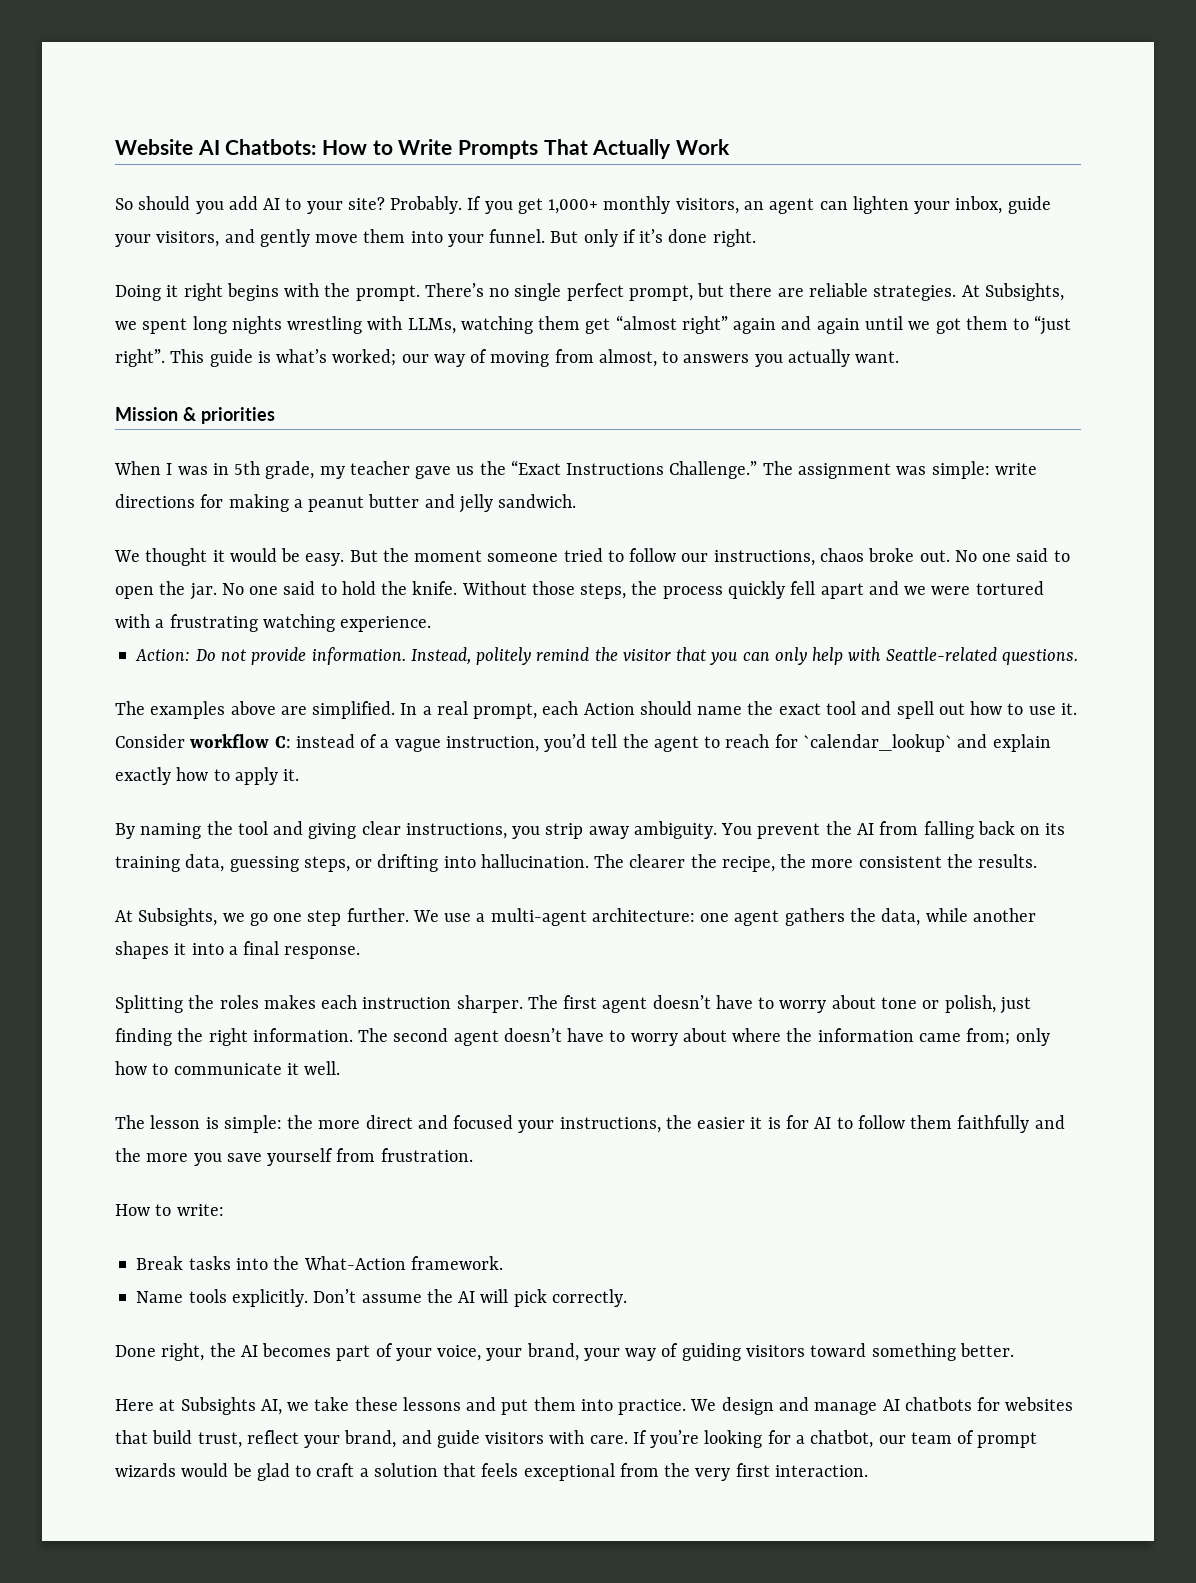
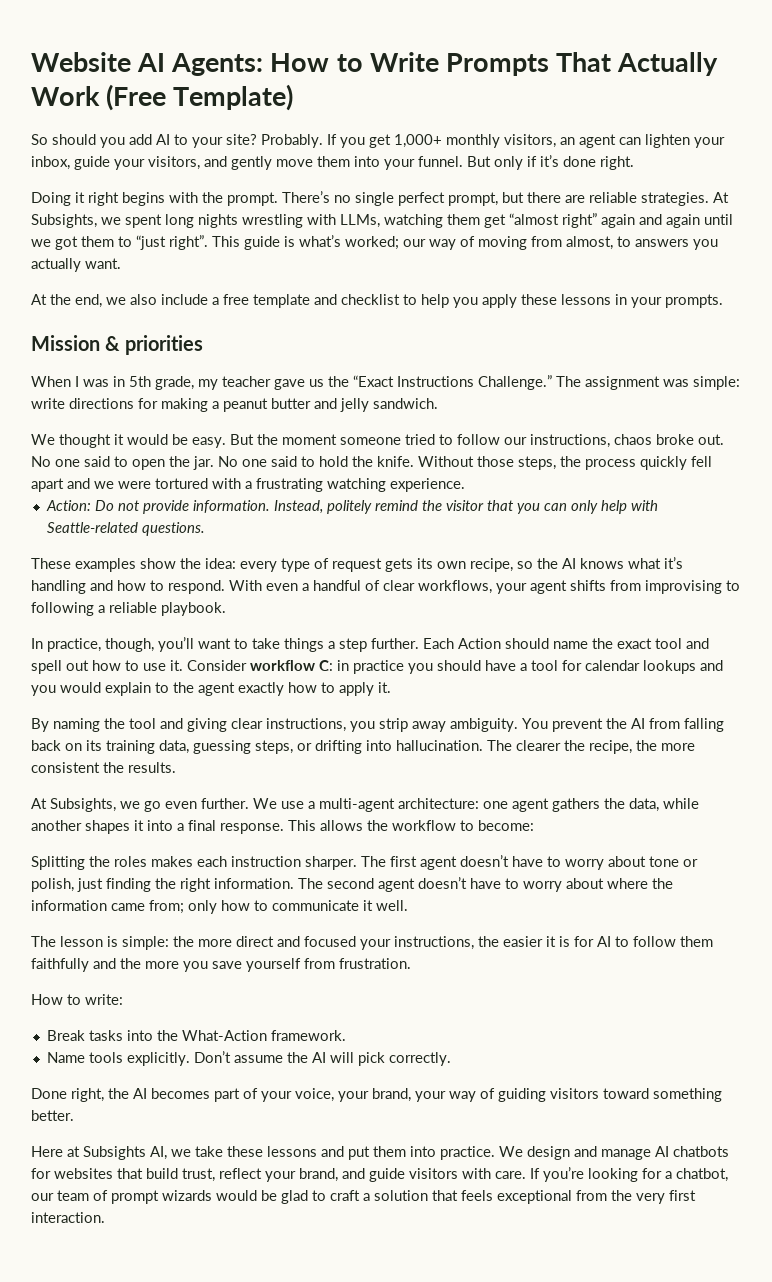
[225,139,317,155] Chatbots: -> [171,53,264,76] Agents:
(731, 147) none -> [106,84,294,111] (Free Template)
(900, 357) none -> [31,294,723,308] // At the end, we also include a free template and checklist to help you apply these lessons in your prompts.
[115,701,579,719] The examples above are simplified. In a real prompt, each -> [31,557,683,572] [31,580,740,594] [31,602,226,616] [31,637,454,652] These examples show the idea: every type of request gets its own recipe, so the AI knows what it’s handling and how to respond. With even a handful of clear workflows, your agent shifts from improvising to following a reliable playbook. // In practice, though, you’ll want to take things a step further. Each
[295,734,1051,752] instead of a vague instruction, you’d tell the agent to reach for `calendar_lookup` and explain -> [337,660,723,674] [31,682,235,696] in practice you should have a tool for calendar lookups and you would explain to the agent
[273,910,342,926] one step -> [165,801,197,809] even
(361, 952) none -> [288,820,534,831] This allows the workflow to become:

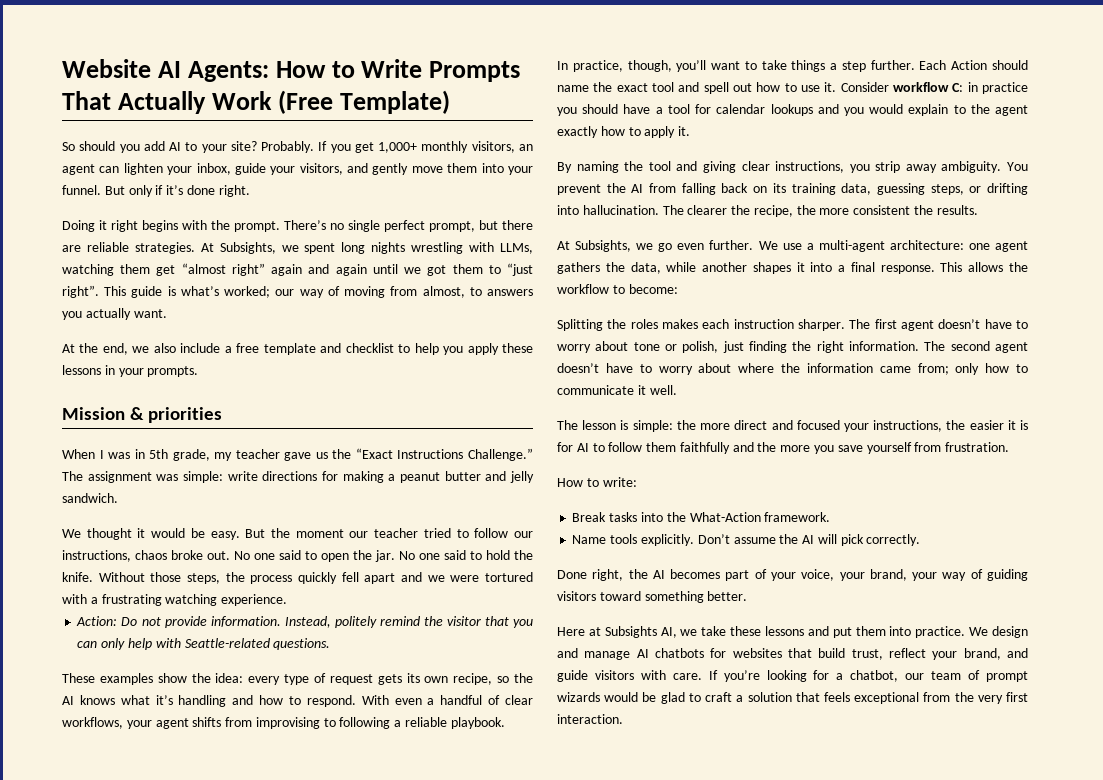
[340,437,401,445] someone -> [349,528,419,538] our teacher

